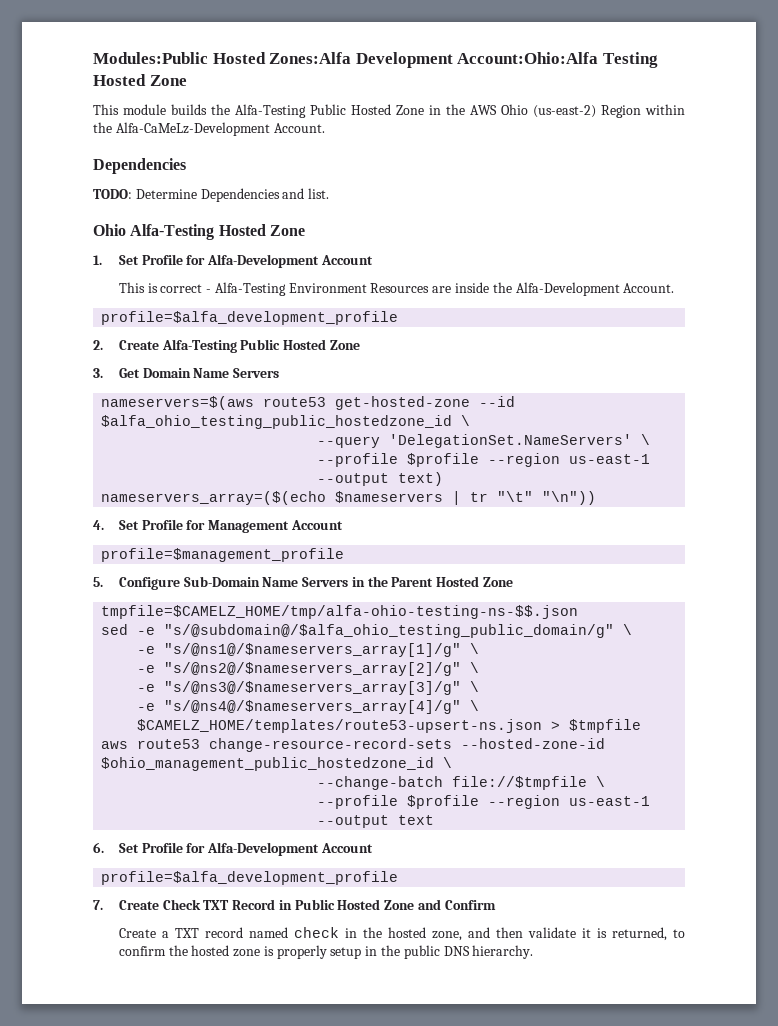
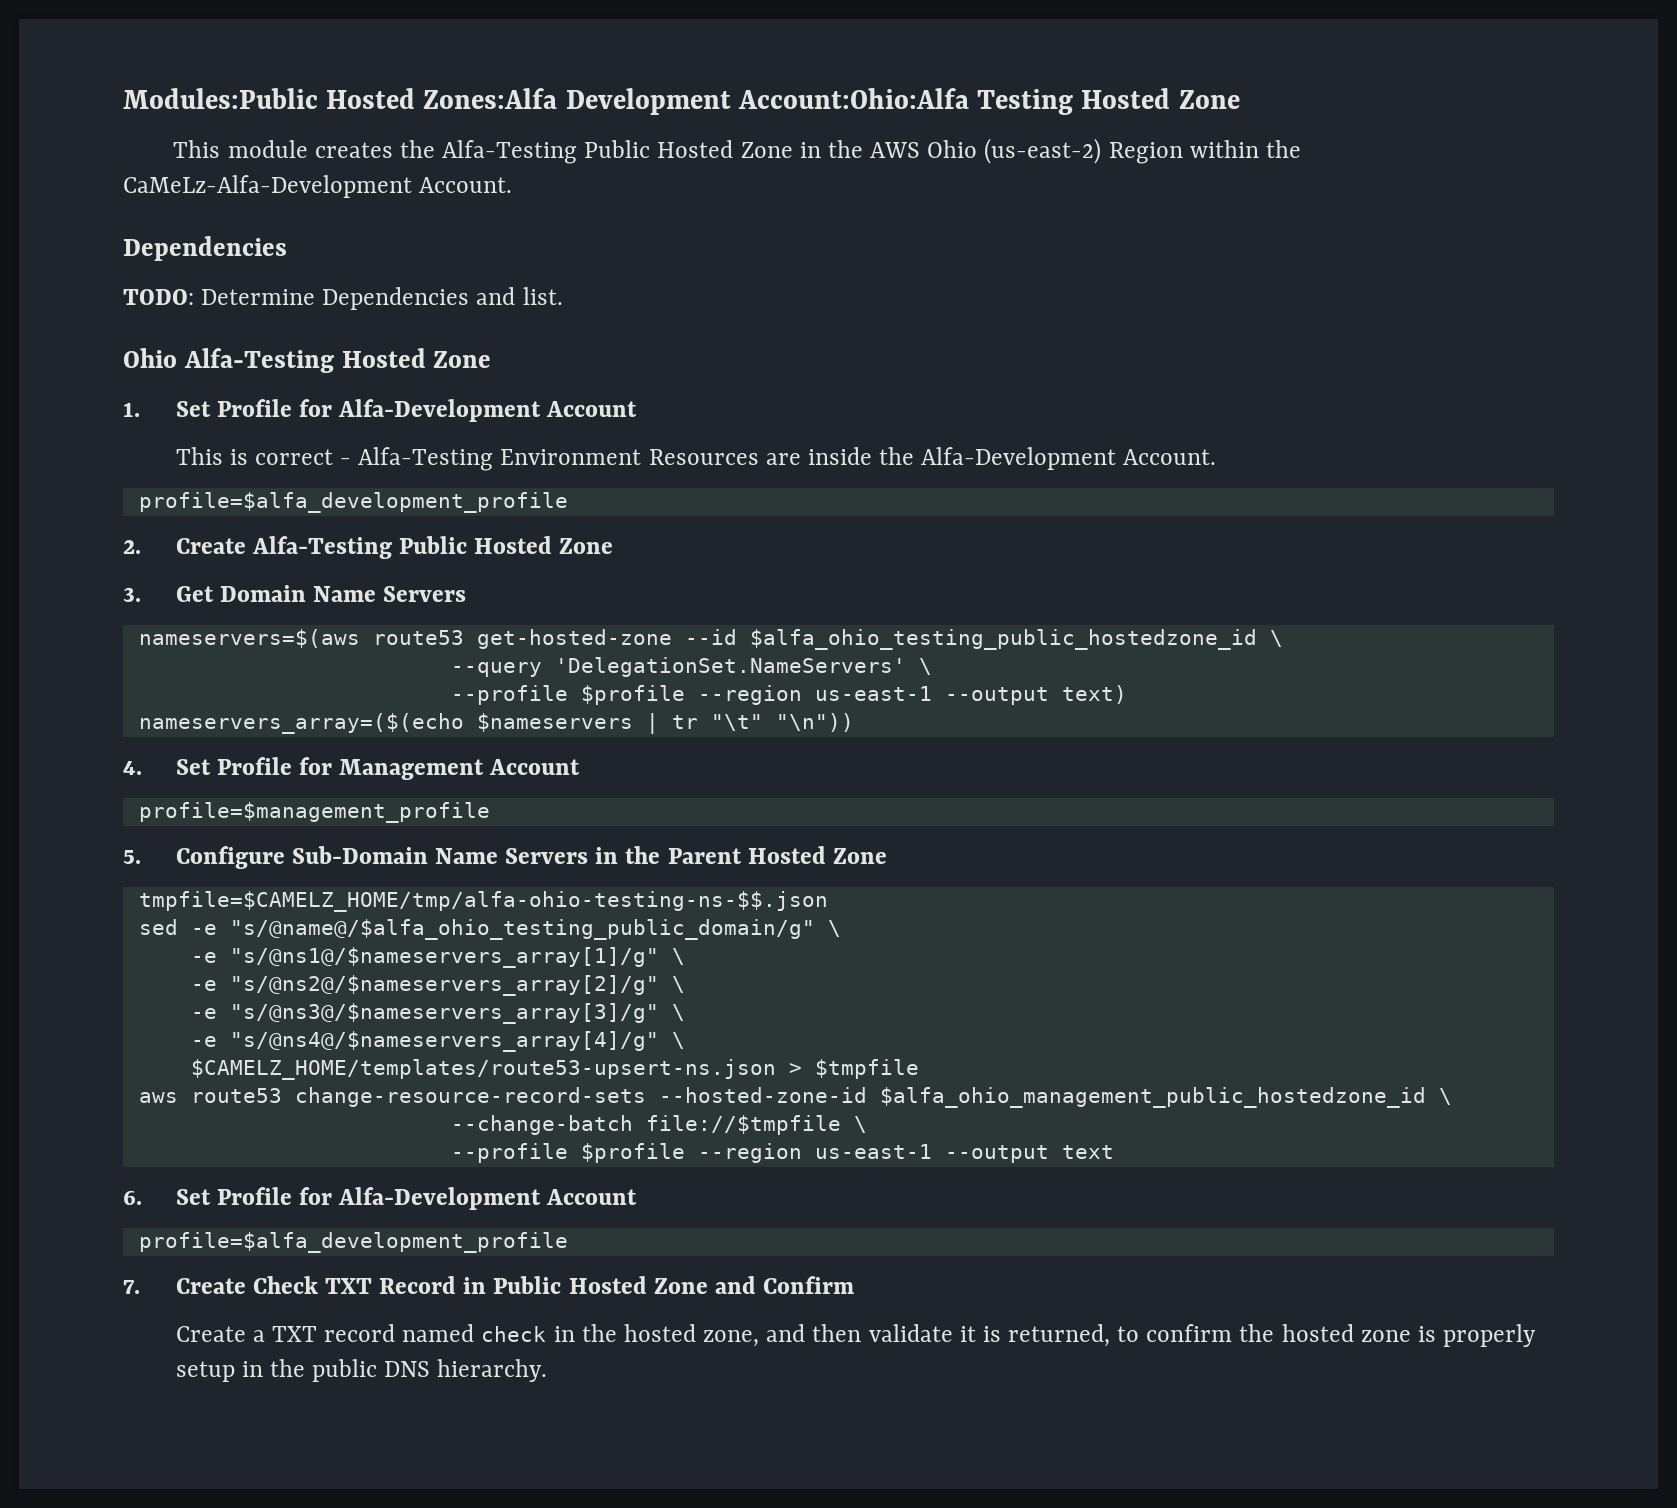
[171,104,207,115] builds -> [314,142,393,158] creates
[115,122,270,136] Alfa-CaMeLz-Development -> [123,175,412,198] CaMeLz-Alfa-Development
[164,624,615,638] "s/@subdomain@/$alfa_ohio_testing_public_domain/g" -> [229,919,815,940] "s/@name@/$alfa_ohio_testing_public_domain/g"
[101,757,435,771] $ohio_management_public_hostedzone_id -> [879,1087,1426,1108] $alfa_ohio_management_public_hostedzone_id

